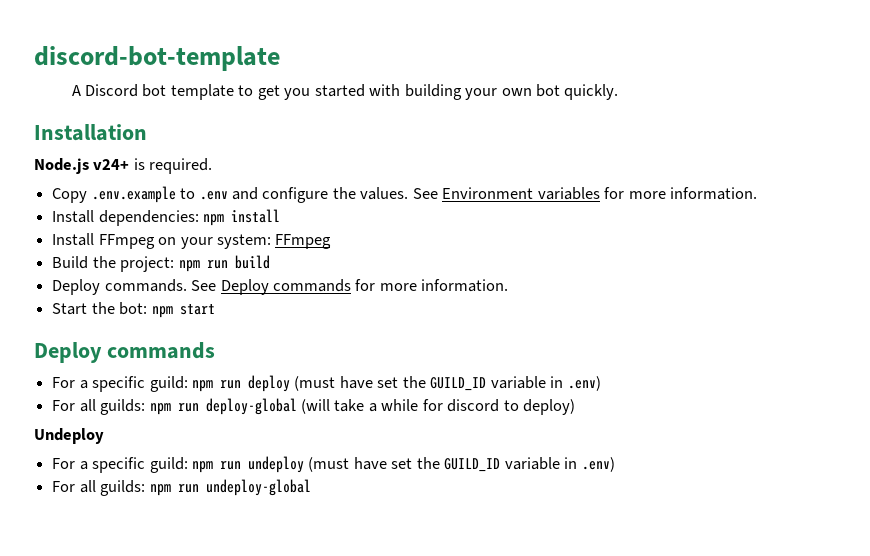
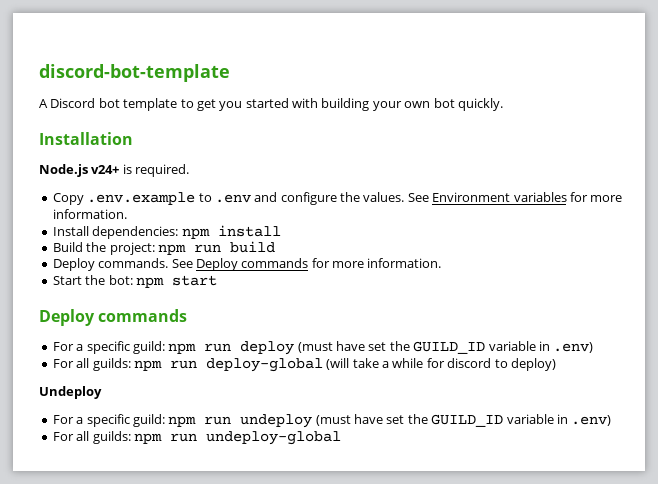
[52,233,332,249] // Install FFmpeg on your system: FFmpeg -> (281, 231) none

